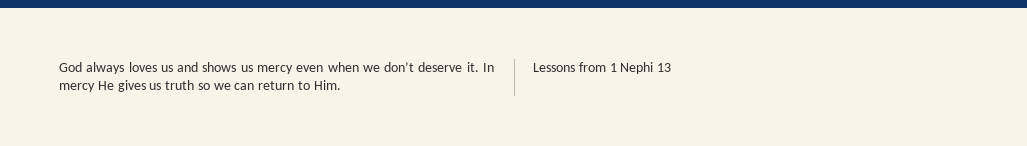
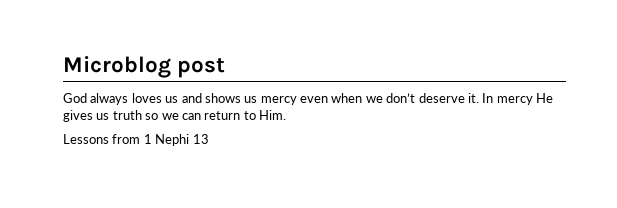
(59, 67) none -> [63,56,226,78] Microblog post //

